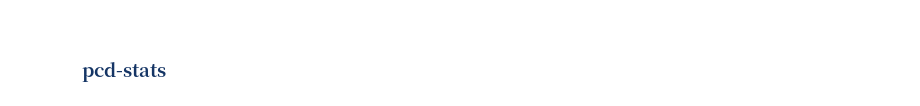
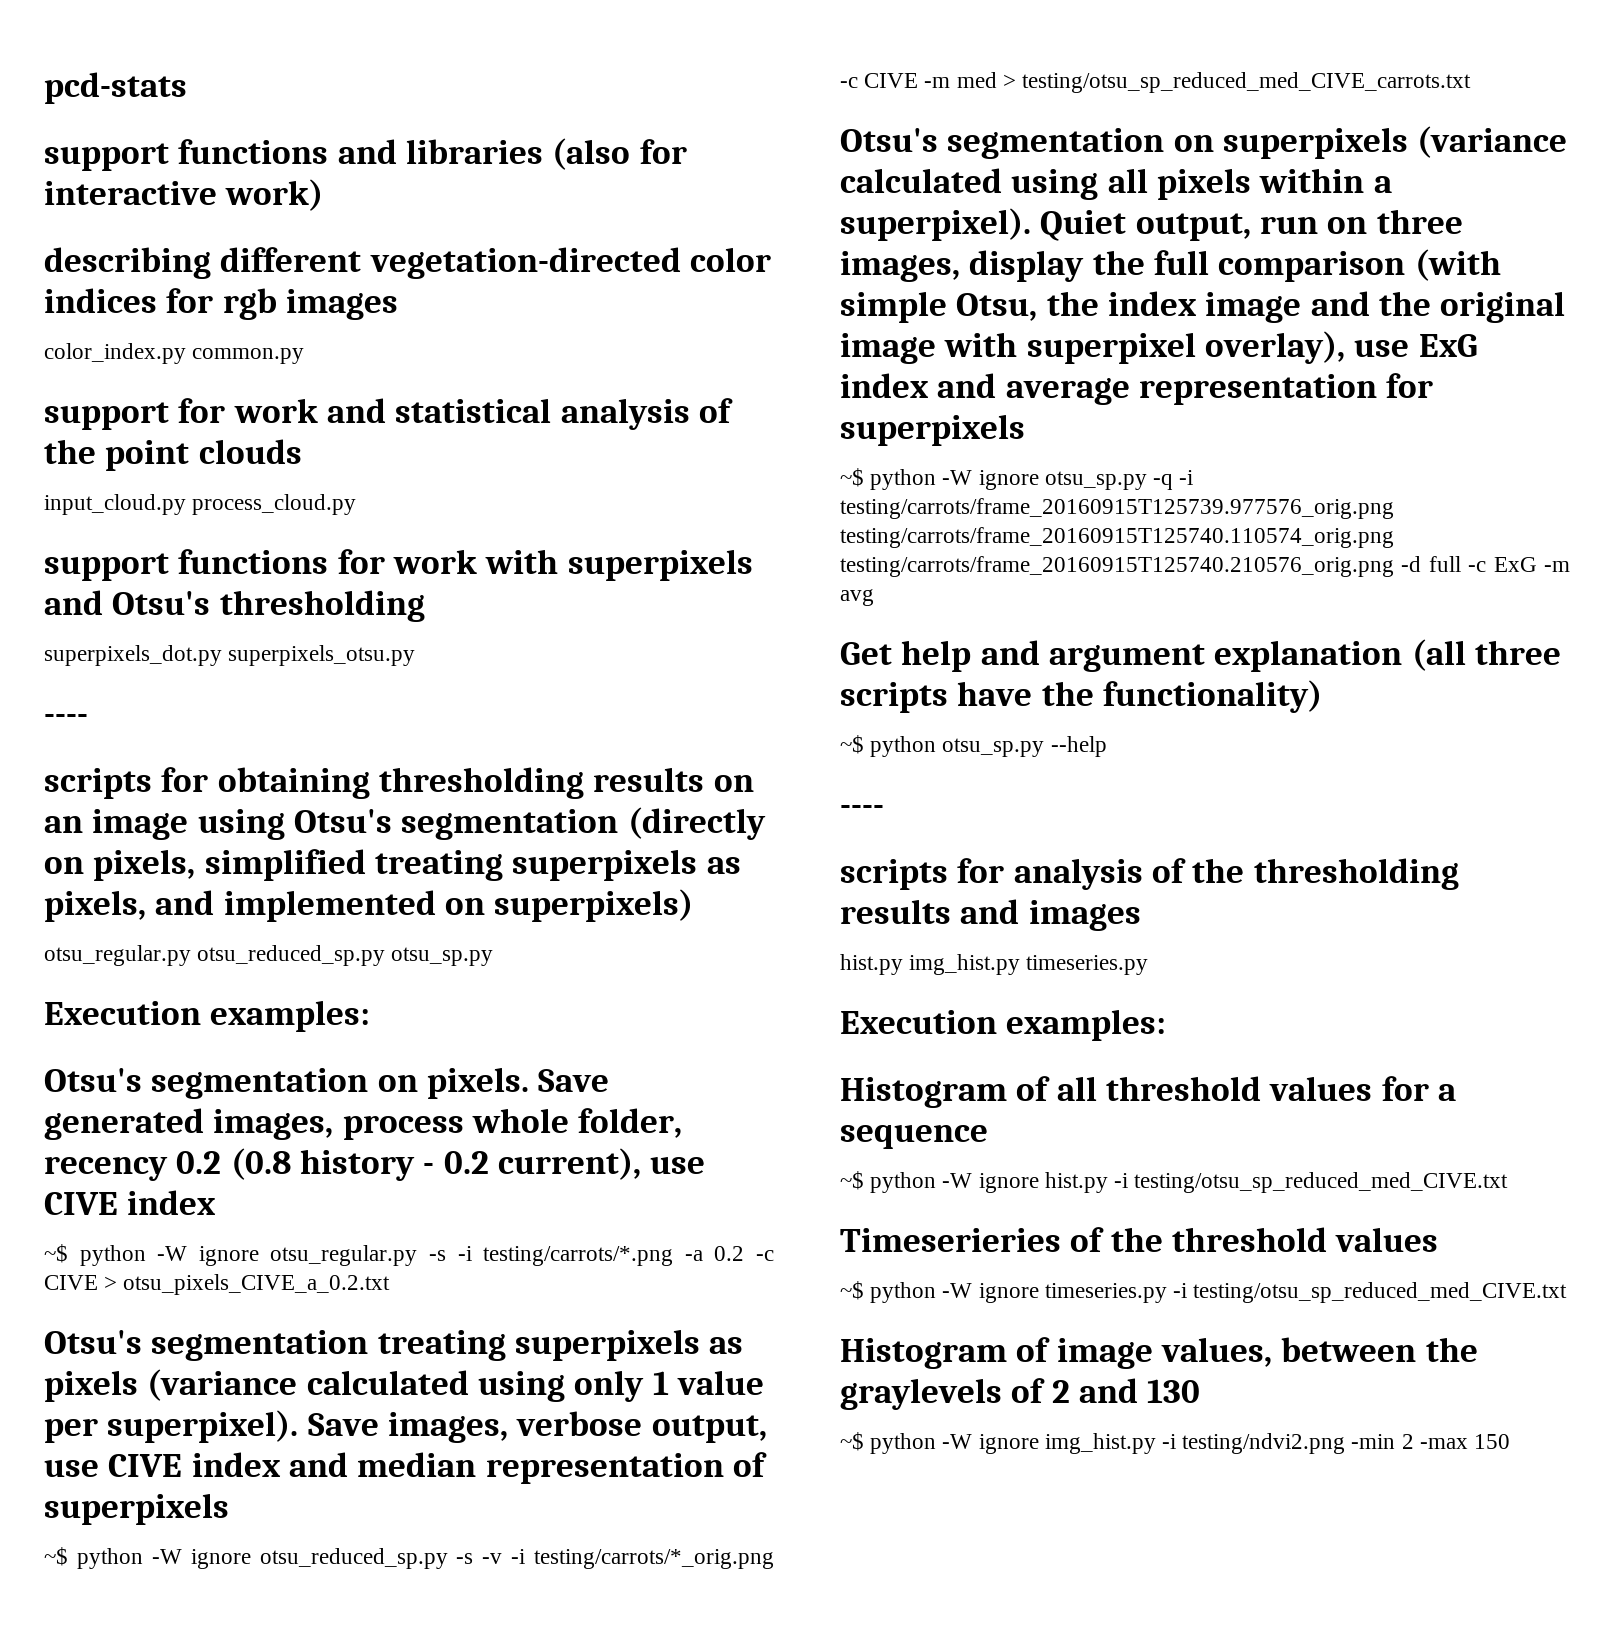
(166, 72) none -> [44,138,687,171] [44,179,324,211] [44,247,771,279] [44,288,398,320] [44,343,305,364] [44,398,733,430] [44,439,302,471] [44,494,357,515] [44,549,753,581] [44,590,425,622] [44,645,416,666] [44,714,88,725] [44,767,754,799] [44,807,766,840] [44,849,741,881] [44,889,694,922] [44,945,494,966] [44,1000,371,1032] [44,1067,610,1099] [44,1108,683,1140] [44,1148,706,1181] [44,1190,217,1215] [44,1244,775,1266] [44,1274,391,1295] [44,1329,744,1361] [44,1369,764,1402] [44,1410,767,1443] [44,1452,767,1484] [44,1493,229,1525] [44,1547,774,1569] [840,72,1472,93] [840,126,1568,159] [840,168,1392,200] [840,208,1463,241] [840,249,1501,282] [840,291,1566,323] [840,331,1478,364] [840,373,1434,405] [840,414,1025,446] [840,468,1194,490] [840,498,1394,519] [840,527,1394,548] [840,556,1570,577] [840,589,874,606] [840,639,1561,672] [840,680,1322,713] [840,735,1107,757] [840,805,884,816] [840,858,1459,890] [840,899,1141,931] [840,954,1149,975] [840,1009,1167,1041] [840,1076,1456,1108] [840,1124,988,1149] [840,1171,1509,1193] [840,1227,1439,1252] [840,1281,1568,1303] [840,1337,1478,1369] [840,1378,1201,1410] [840,1432,1511,1454] // support functions and libraries (also for interactive work) // describing different vegetation-directed color indices for rgb images // color_index.py common.py // support for work and statistical analysis of the point clouds // input_cloud.py process_cloud.py // support functions for work with superpixels and Otsu's thresholding // superpixels_dot.py superpixels_otsu.py // ---- // scripts for obtaining thresholding results on an image using Otsu's segmentation (directly on pixels, simplified treating superpixels as pixels, and implemented on superpixels) // otsu_regular.py otsu_reduced_sp.py otsu_sp.py // Execution examples: // Otsu's segmentation on pixels. Save generated images, process whole folder, recency 0.2 (0.8 history - 0.2 current), use CIVE index // ~$ python -W ignore otsu_regular.py -s -i testing/carrots/*.png -a 0.2 -c CIVE > otsu_pixels_CIVE_a_0.2.txt // Otsu's segmentation treating superpixels as pixels (variance calculated using only 1 value per superpixel). Save images, verbose output, use CIVE index and median representation of superpixels // ~$ python -W ignore otsu_reduced_sp.py -s -v -i testing/carrots/*_orig.png -c CIVE -m med > testing/otsu_sp_reduced_med_CIVE_carrots.txt // Otsu's segmentation on superpixels (variance calculated using all pixels within a superpixel). Quiet output, run on three images, display the full comparison (with simple Otsu, the index image and the original image with superpixel overlay), use ExG index and average representation for superpixels // ~$ python -W ignore otsu_sp.py -q -i testing/carrots/frame_20160915T125739.977576_orig.png testing/carrots/frame_20160915T125740.110574_orig.png testing/carrots/frame_20160915T125740.210576_orig.png -d full -c ExG -m avg // Get help and argument explanation (all three scripts have the functionality) // ~$ python otsu_sp.py --help // ---- // scripts for analysis of the thresholding results and images // hist.py img_hist.py timeseries.py // Execution examples: // Histogram of all threshold values for a sequence // ~$ python -W ignore hist.py -i testing/otsu_sp_reduced_med_CIVE.txt // Timeserieries of the threshold values // ~$ python -W ignore timeseries.py -i testing/otsu_sp_reduced_med_CIVE.txt // Histogram of image values, between the graylevels of 2 and 130 // ~$ python -W ignore img_hist.py -i testing/ndvi2.png -min 2 -max 150

